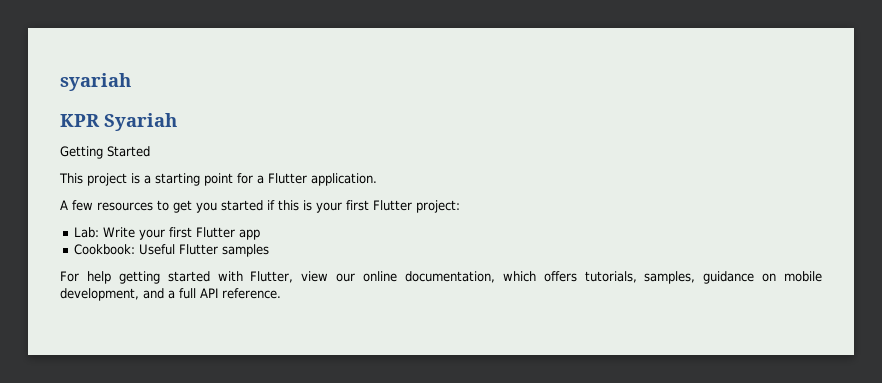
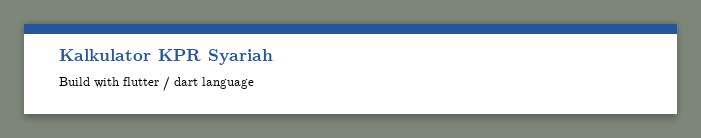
[60,73,131,91] syariah // -> [59,49,151,61] Kalkulator
[60,146,150,159] [59,173,377,186] [60,200,460,213] [74,227,261,240] [74,244,270,257] [60,271,822,284] [60,288,281,301] Getting Started // This project is a starting point for a Flutter application. // A few resources to get you started if this is your first Flutter project: // Lab: Write your first Flutter app // Cookbook: Useful Flutter samples // For help getting started with Flutter, view our online documentation, which offers tutorials, samples, guidance on mobile development, and a full API reference. -> [59,76,254,92] Build with flutter / dart language

